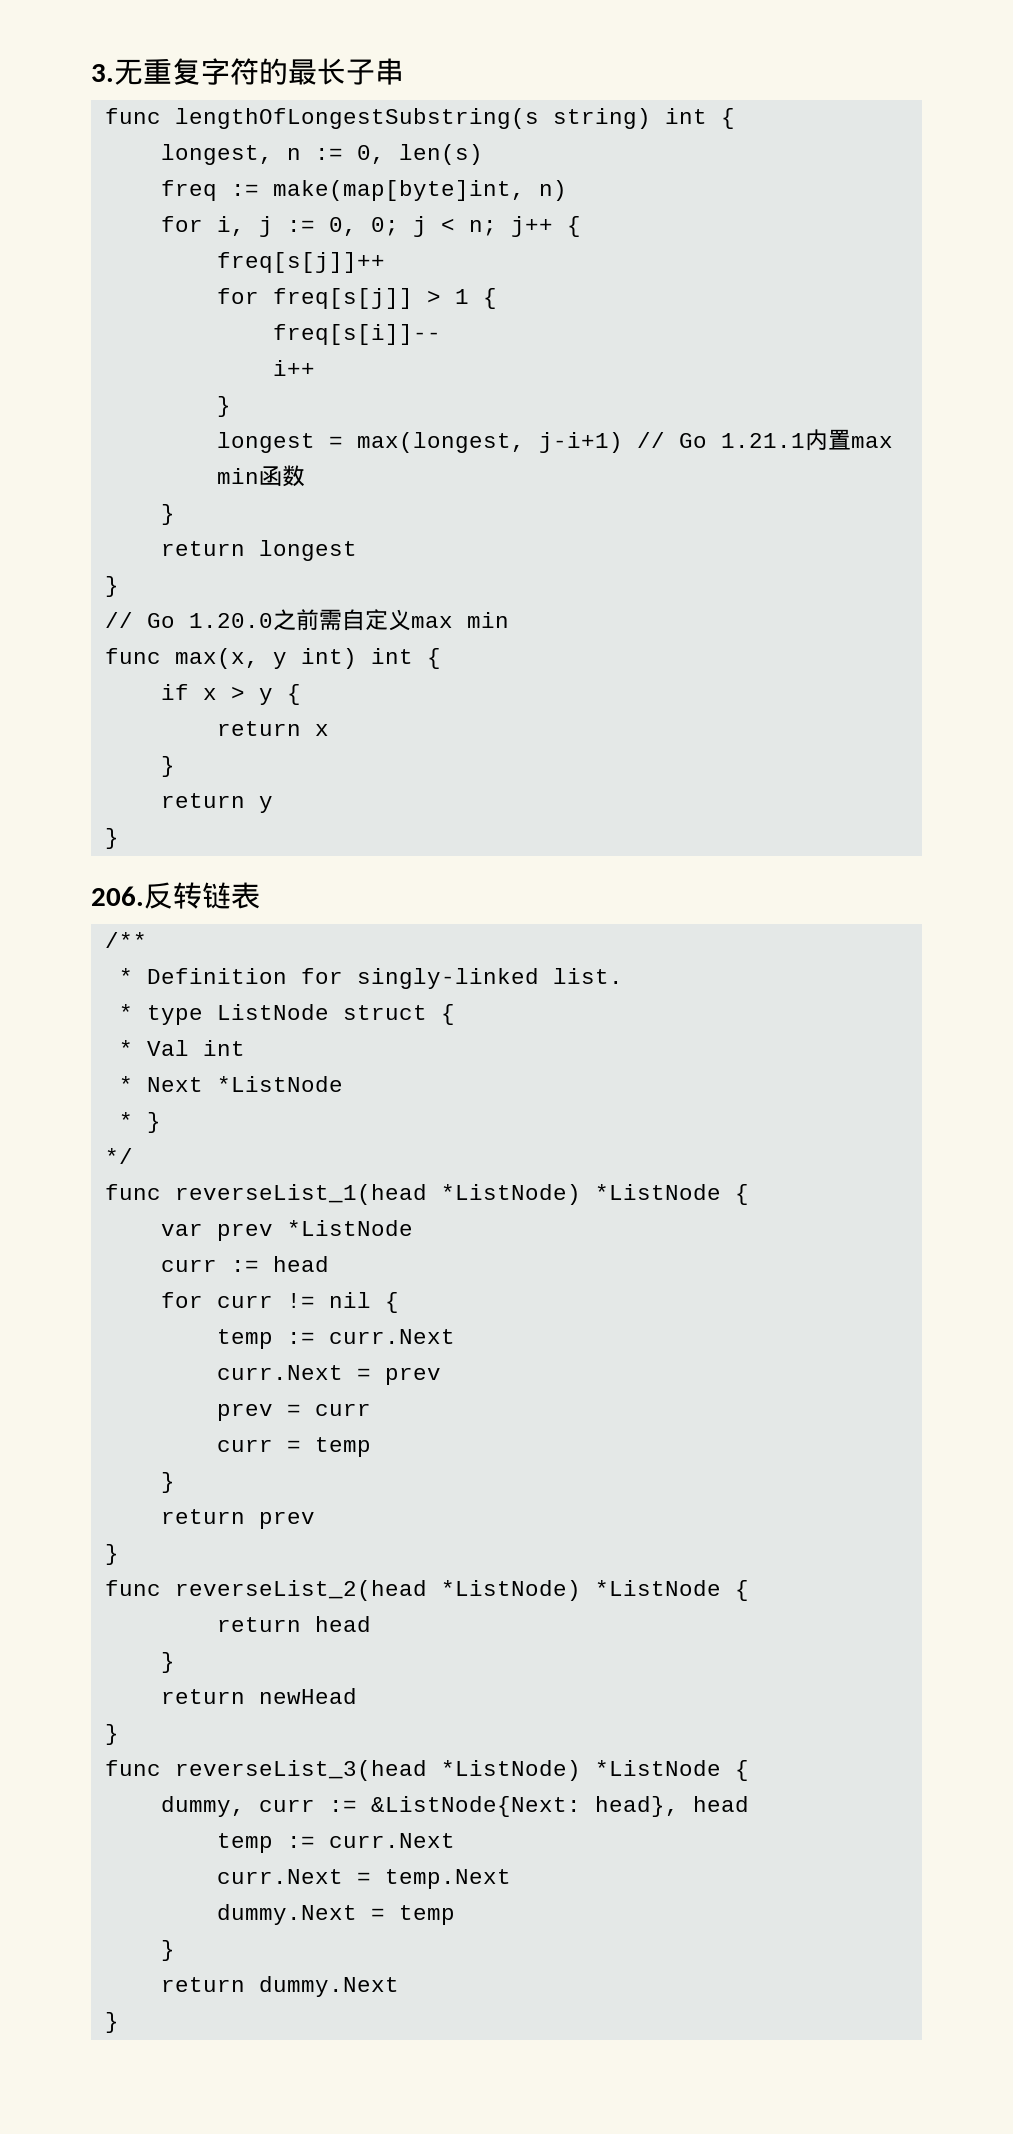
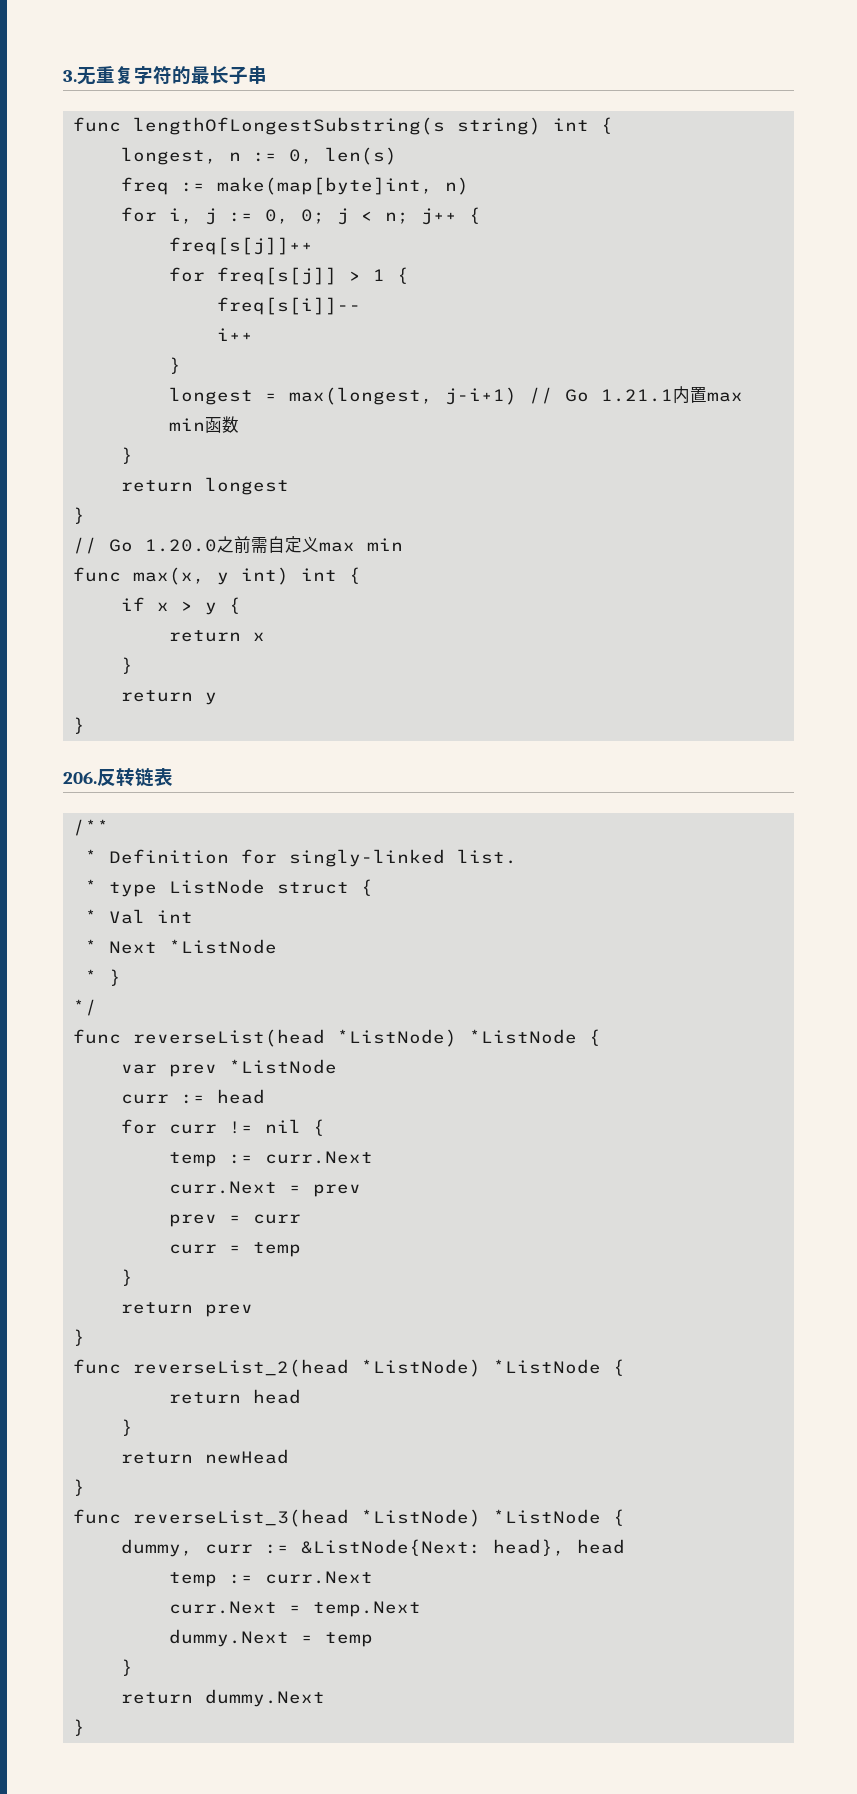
[174,1184,427,1205] reverseList_1(head -> [133,1029,326,1047] reverseList(head

